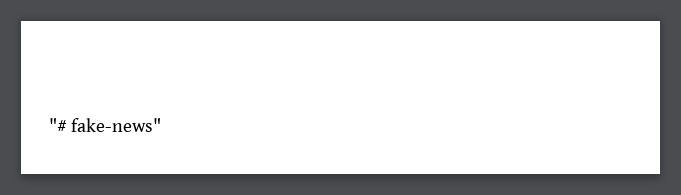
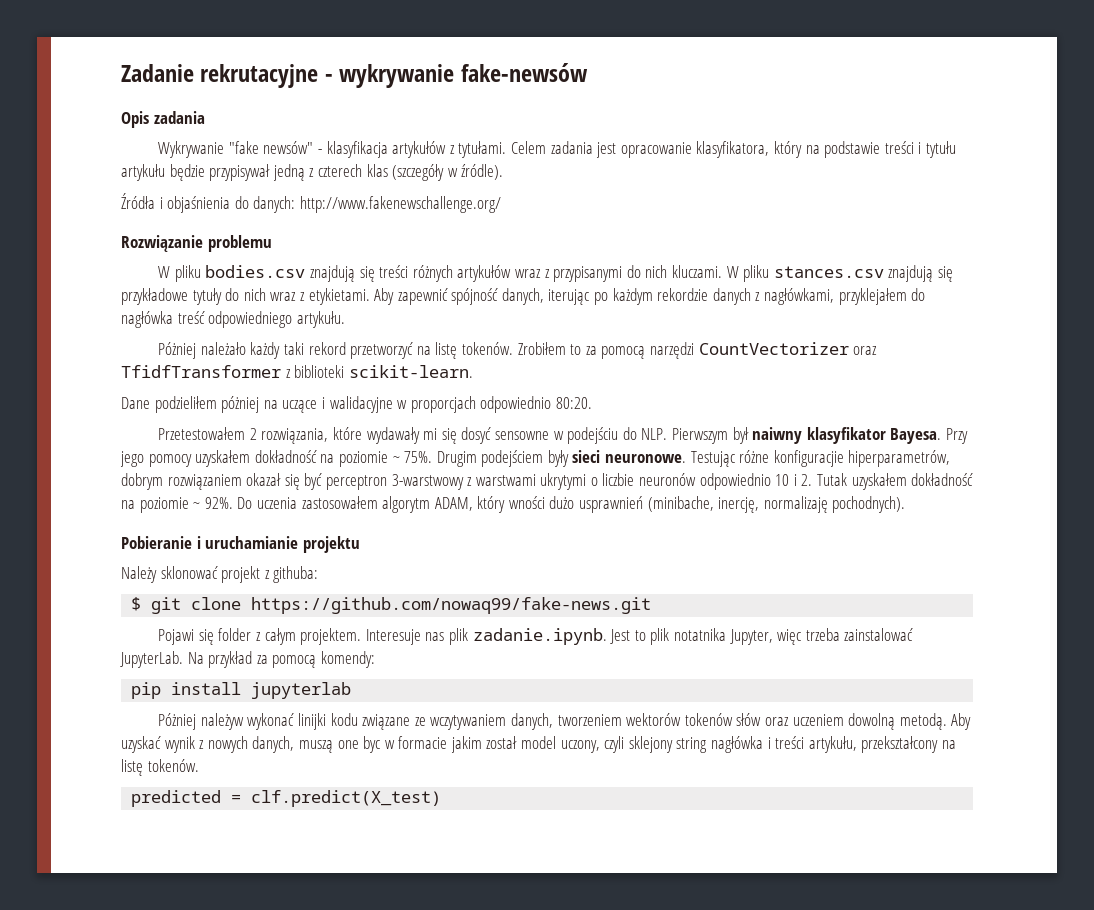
[49,118,161,132] "# fake-news" -> [121,63,588,88] [121,111,205,128] [158,141,956,158] [121,164,504,181] [121,193,501,213] [121,235,272,252] [158,265,953,282] [121,288,926,305] [121,311,345,328] [158,342,878,359] [121,365,473,378] [121,396,592,413] [158,427,968,444] [120,450,951,467] [121,473,974,490] [121,496,906,513] [121,536,360,553] [121,566,319,583] [131,597,652,614] [158,628,914,645] [120,651,375,668] [131,682,352,699] [158,713,972,730] [121,736,956,753] [121,759,199,776] [131,790,442,807] Zadanie rekrutacyjne - wykrywanie fake-newsów // Opis zadania // Wykrywanie "fake newsów" - klasyfikacja artykułów z tytułami. Celem zadania jest opracowanie klasyfikatora, który na podstawie treści i tytułu artykułu będzie przypisywał jedną z czterech klas (szczegóły w źródle). // Źródła i objaśnienia do danych: http://www.fakenewschallenge.org/ // Rozwiązanie problemu // W pliku bodies.csv znajdują się treści różnych artykułów wraz z przypisanymi do nich kluczami. W pliku stances.csv znajdują się przykładowe tytuły do nich wraz z etykietami. Aby zapewnić spójność danych, iterując po każdym rekordzie danych z nagłówkami, przyklejałem do nagłówka treść odpowiedniego artykułu. // Póżniej należało każdy taki rekord przetworzyć na listę tokenów. Zrobiłem to za pomocą narzędzi CountVectorizer oraz TfidfTransformer z biblioteki scikit-learn. // Dane podzieliłem póżniej na uczące i walidacyjne w proporcjach odpowiednio 80:20. // Przetestowałem 2 rozwiązania, które wydawały mi się dosyć sensowne w podejściu do NLP. Pierwszym był naiwny klasyfikator Bayesa. Przy jego pomocy uzyskałem dokładność na poziomie ~ 75%. Drugim podejściem były sieci neuronowe. Testując różne konfiguracjie hiperparametrów, dobrym rozwiązaniem okazał się być perceptron 3-warstwowy z warstwami ukrytymi o liczbie neuronów odpowiednio 10 i 2. Tutak uzyskałem dokładność na poziomie ~ 92%. Do uczenia zastosowałem algorytm ADAM, który wności dużo usprawnień (minibache, inercję, normalizaję pochodnych). // Pobieranie i uruchamianie projektu // Należy sklonować projekt z githuba: // $ git clone https://github.com/nowaq99/fake-news.git // Pojawi się folder z całym projektem. Interesuje nas plik zadanie.ipynb. Jest to plik notatnika Jupyter, więc trzeba zainstalować JupyterLab. Na przykład za pomocą komendy: // pip install jupyterlab // Póżniej należyw wykonać linijki kodu związane ze wczytywaniem danych, tworzeniem wektorów tokenów słów oraz uczeniem dowolną metodą. Aby uzyskać wynik z nowych danych, muszą one byc w formacie jakim został model uczony, czyli sklejony string nagłówka i treści artykułu, przekształcony na listę tokenów. // predicted = clf.predict(X_test)

